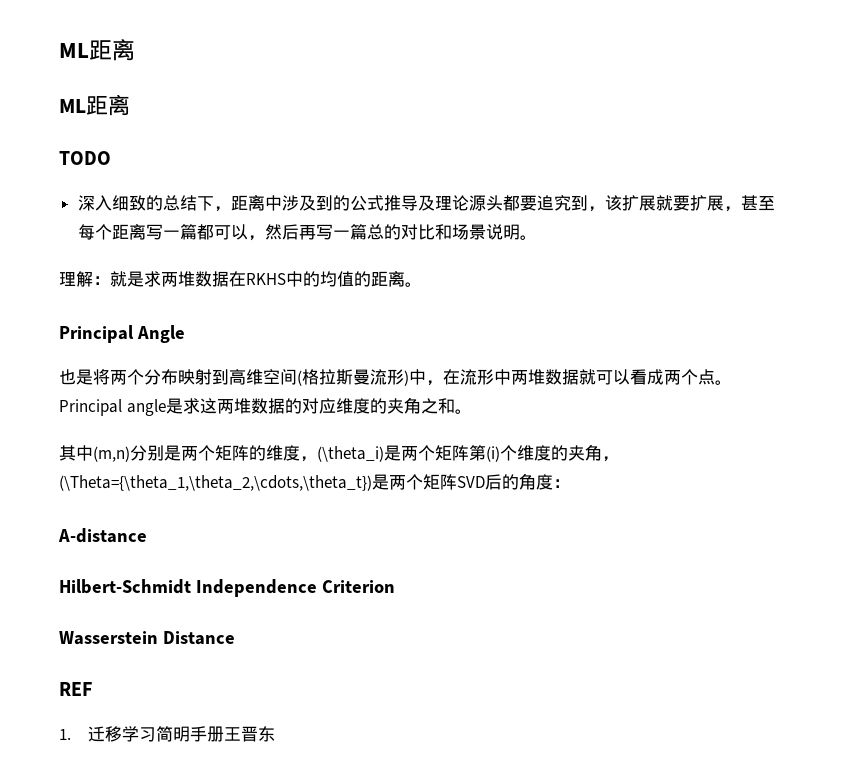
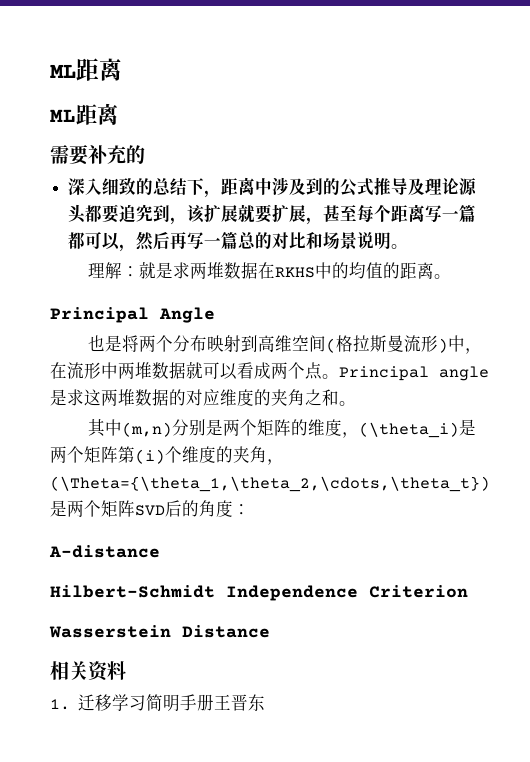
[59,151,111,165] TODO -> [50,145,145,165] 需要补充的
[59,682,92,696] REF -> [50,661,126,681] 相关资料

